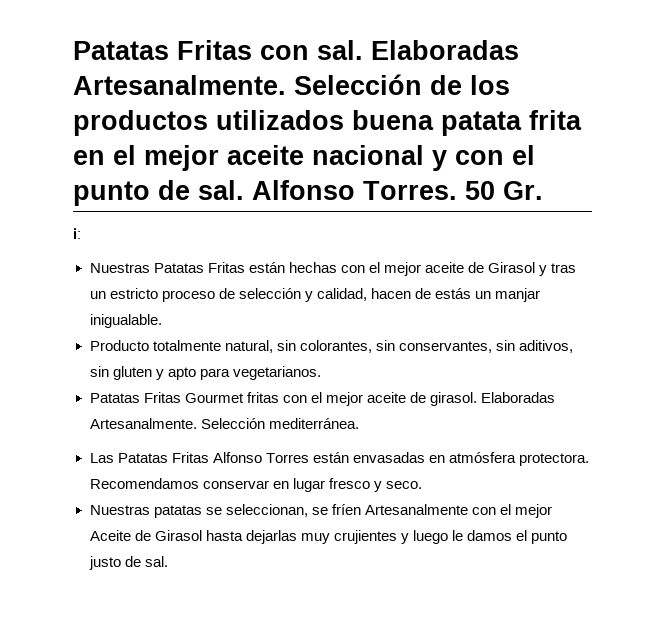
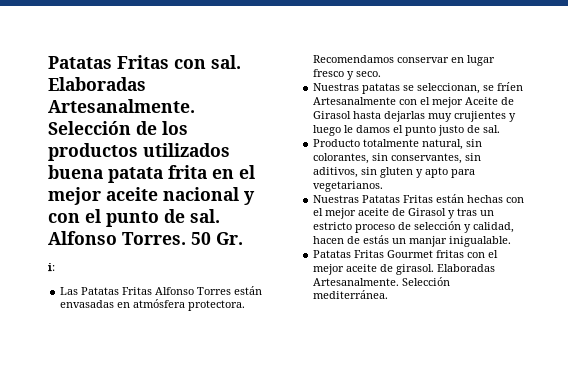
[89,262,577,276] [89,288,541,302] [89,314,162,328] [89,340,573,353] [89,366,321,380] [89,392,556,406] [89,418,359,429] // Nuestras Patatas Fritas están hechas con el mejor aceite de Girasol y tras un estricto proceso de selección y calidad, hacen de estás un manjar inigualable. // Producto totalmente natural, sin colorantes, sin conservantes, sin aditivos, sin gluten y apto para vegetarianos. // Patatas Fritas Gourmet fritas con el mejor aceite de girasol. Elaboradas Artesanalmente. Selección mediterránea. -> (55, 267) none
(168, 561) none -> [313,139,483,150] [313,153,482,164] [313,167,476,178] [313,181,384,192] [313,194,525,203] [313,208,495,219] [313,221,515,233] [313,235,512,247] [313,250,499,258] [313,264,496,275] [313,277,451,286] [313,290,389,299] // Producto totalmente natural, sin colorantes, sin conservantes, sin aditivos, sin gluten y apto para vegetarianos. // Nuestras Patatas Fritas están hechas con el mejor aceite de Girasol y tras un estricto proceso de selección y calidad, hacen de estás un manjar inigualable. // Patatas Fritas Gourmet fritas con el mejor aceite de girasol. Elaboradas Artesanalmente. Selección mediterránea.

